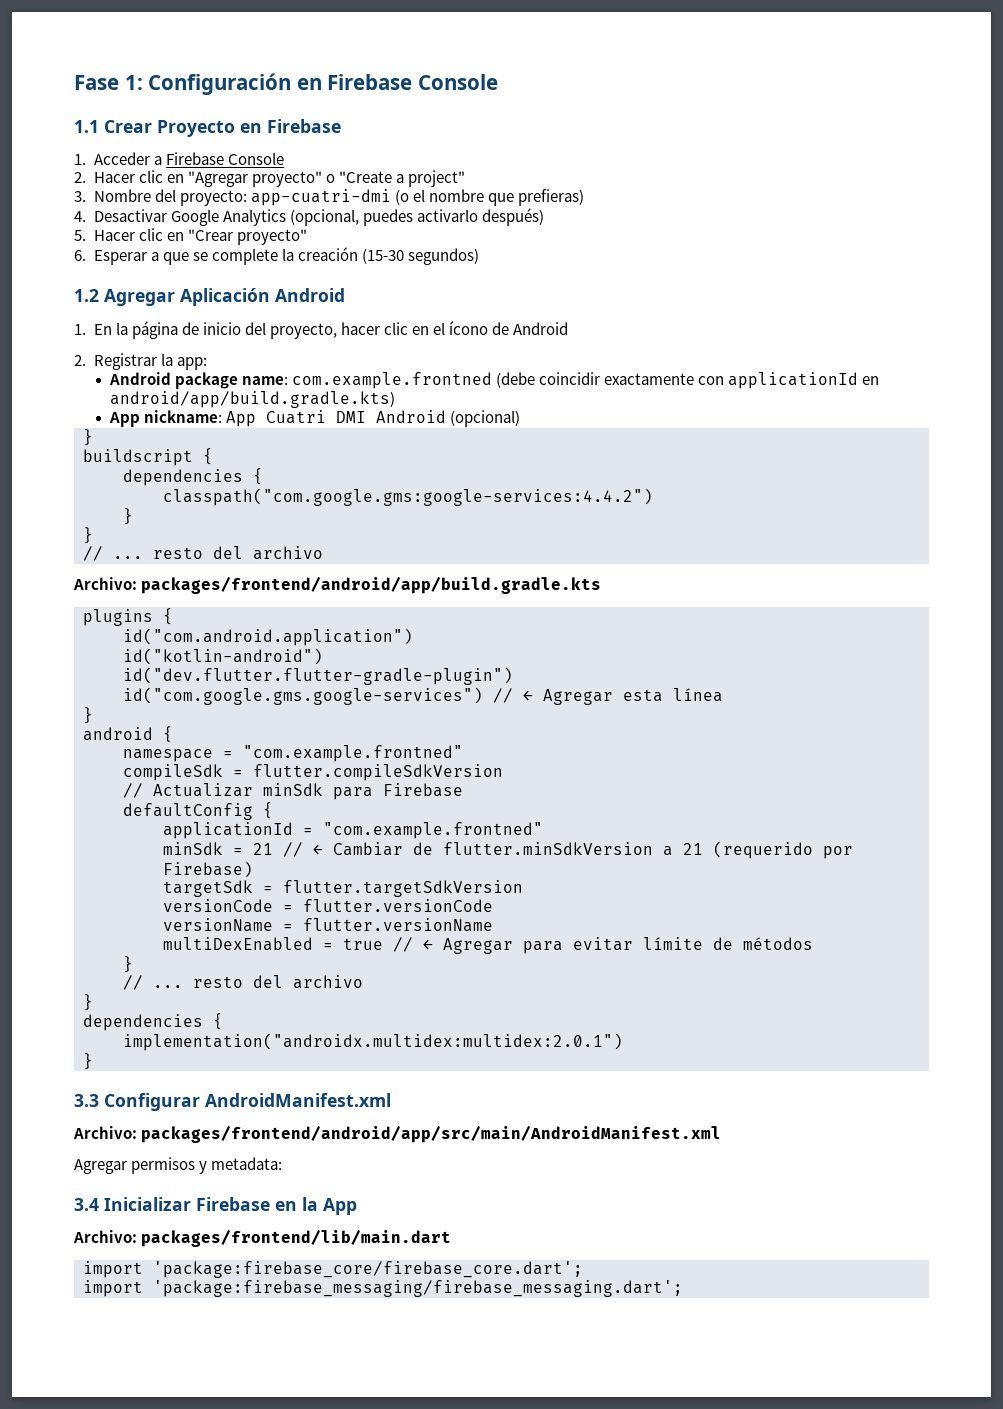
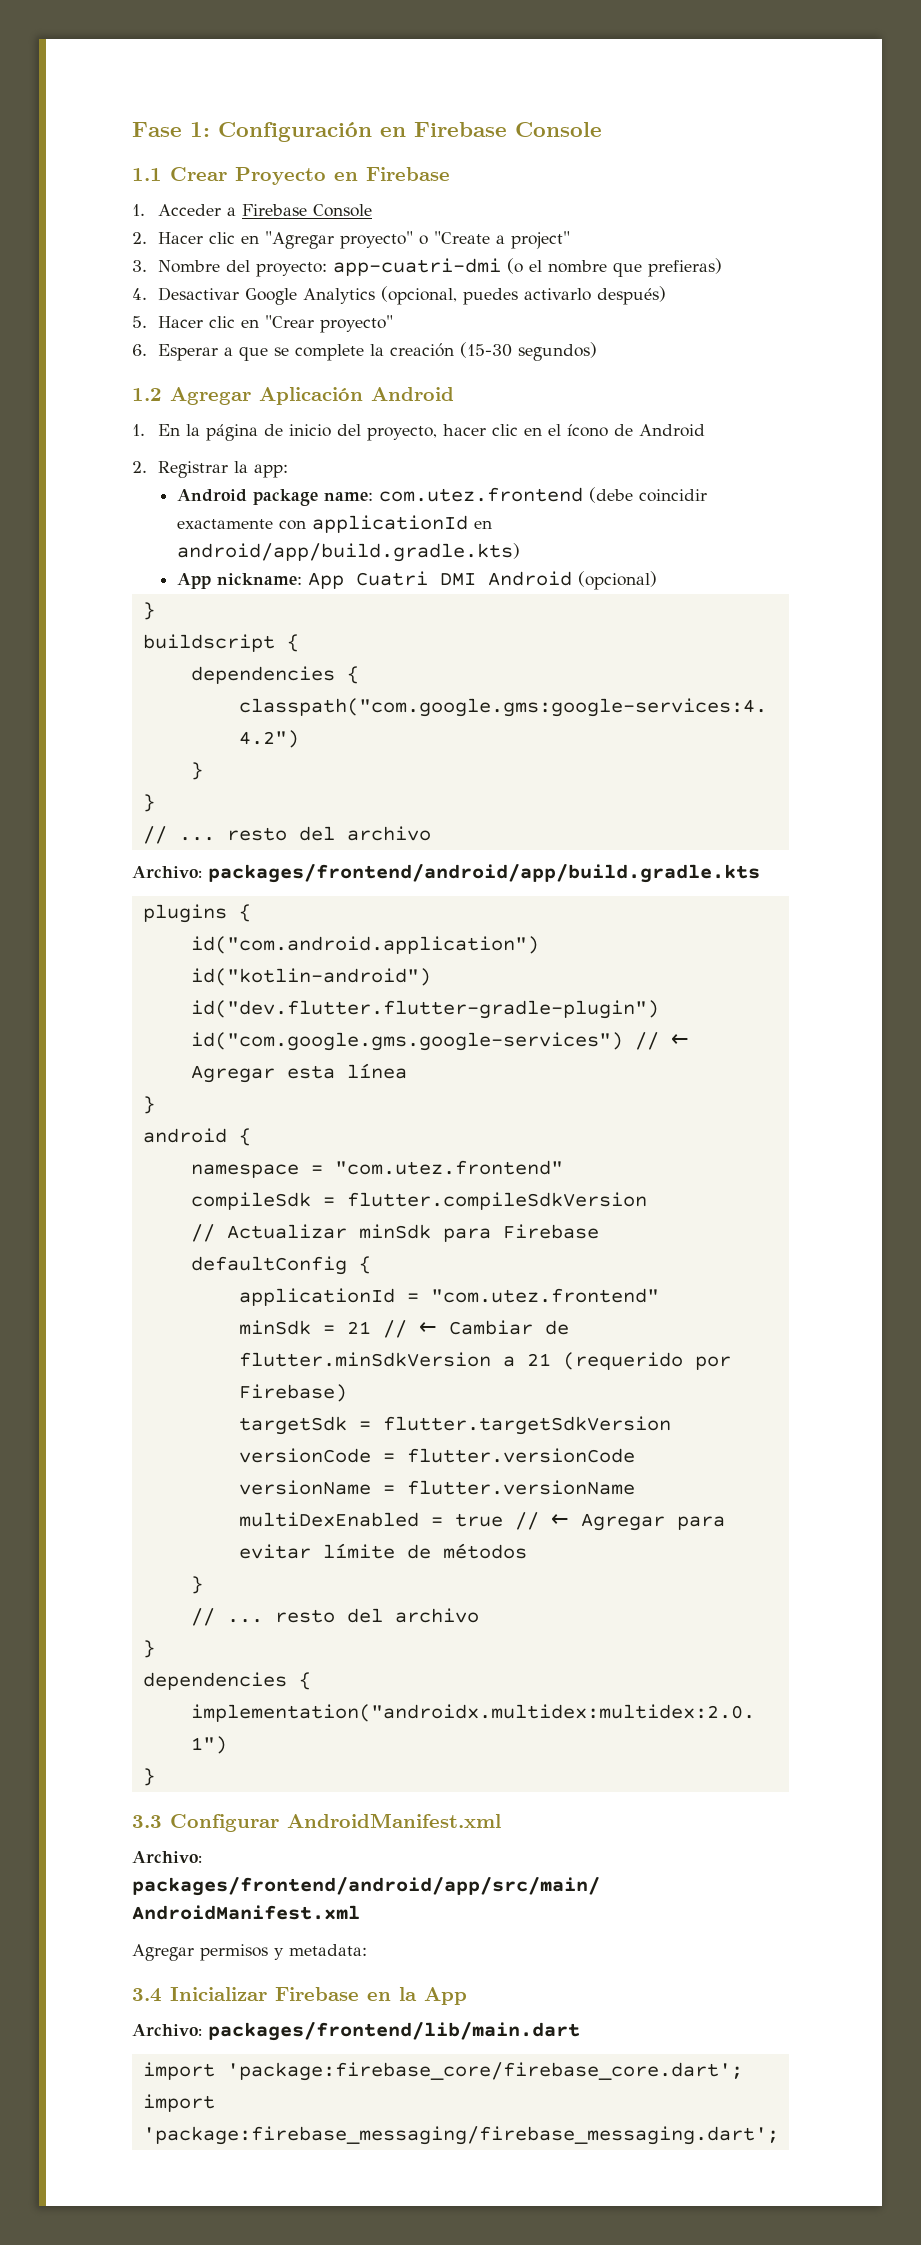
[291,372,492,389] com.example.frontned -> [379,487,584,502] com.utez.frontend
[243,745,463,762] "com.example.frontned" -> [334,1160,563,1175] "com.utez.frontend"
[323,822,543,839] "com.example.frontned" -> [430,1288,659,1303] "com.utez.frontend"

